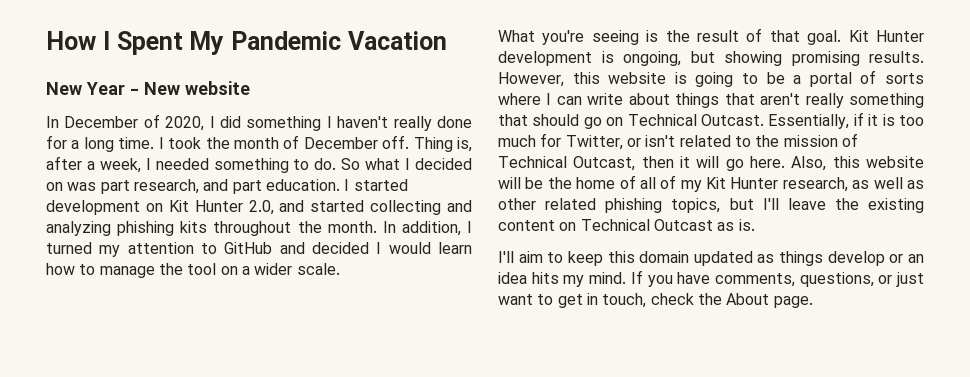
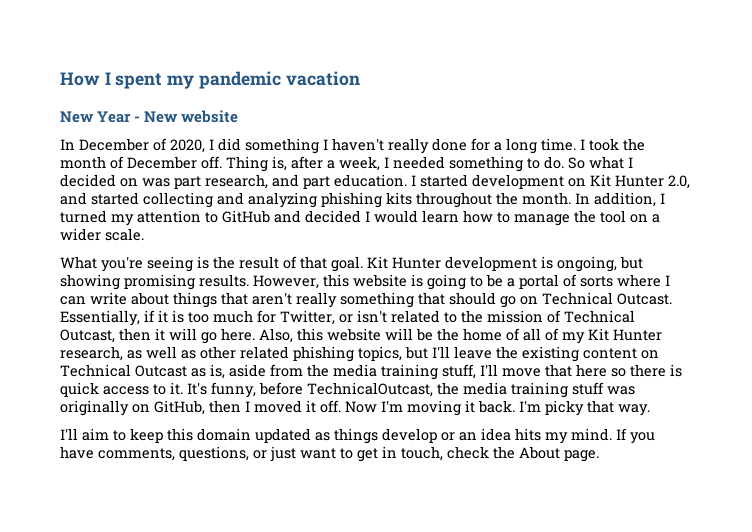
[116,31,447,55] Spent My Pandemic Vacation -> [115,71,360,89] spent my pandemic vacation
[738,219,755,231] is. -> [210,364,682,380] [60,382,635,398] [60,400,650,416] is, aside from the media training stuff, I'll move that here so there is quick access to it. It's funny, before TechnicalOutcast, the media training stuff was originally on GitHub, then I moved it off. Now I'm moving it back. I'm picky that way.

